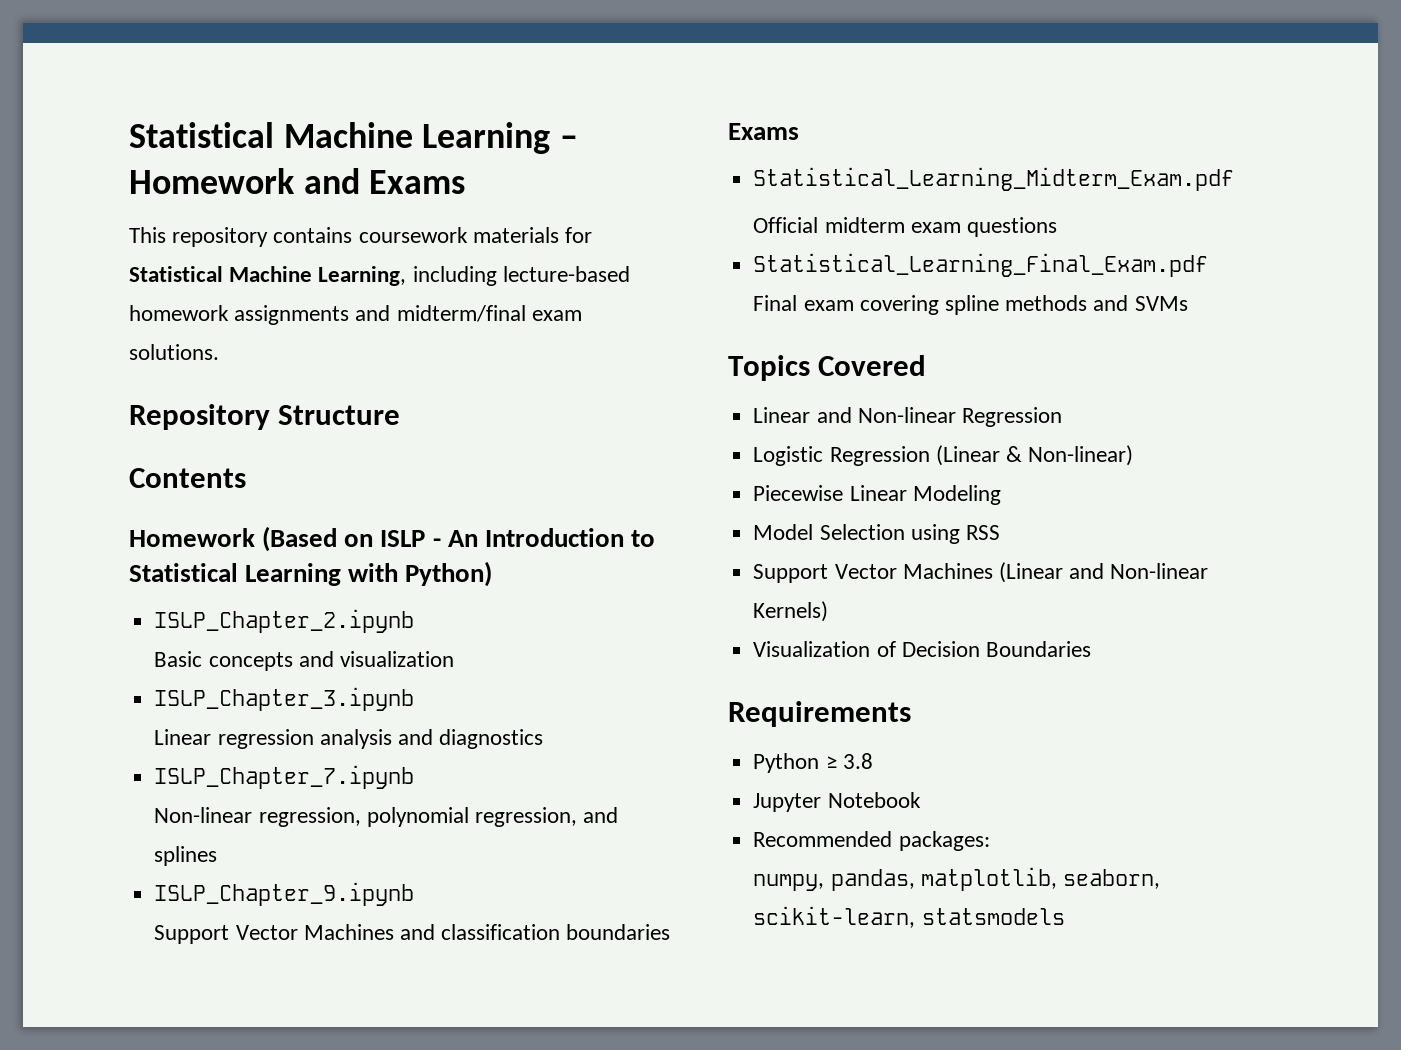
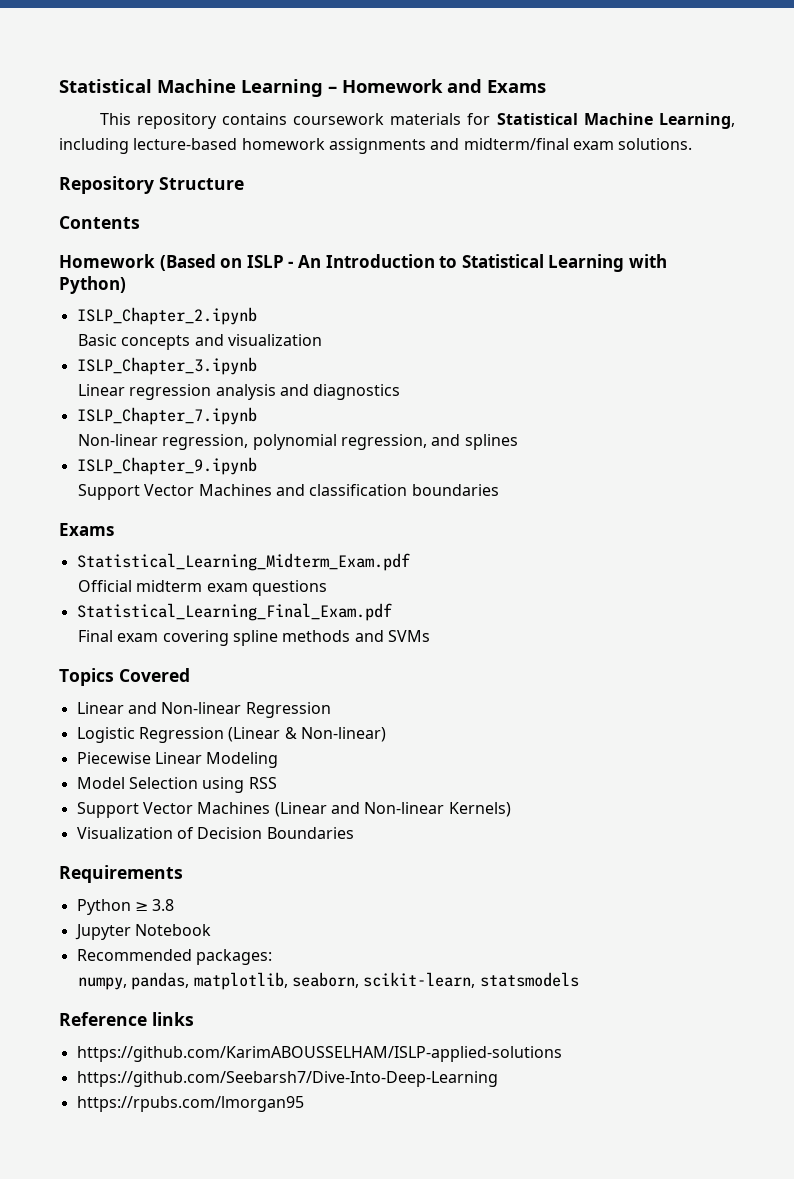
(1065, 916) none -> [59,1012,194,1026] [76,1046,562,1062] [76,1071,498,1087] [76,1096,304,1112] // Reference links // https://github.com/KarimABOUSSELHAM/ISLP-applied-solutions // https://github.com/Seebarsh7/Dive-Into-Deep-Learning // https://rpubs.com/lmorgan95

